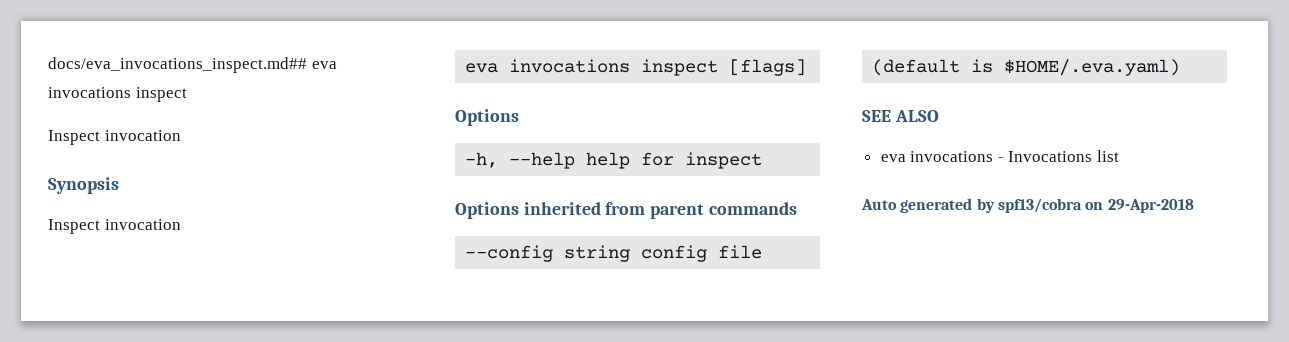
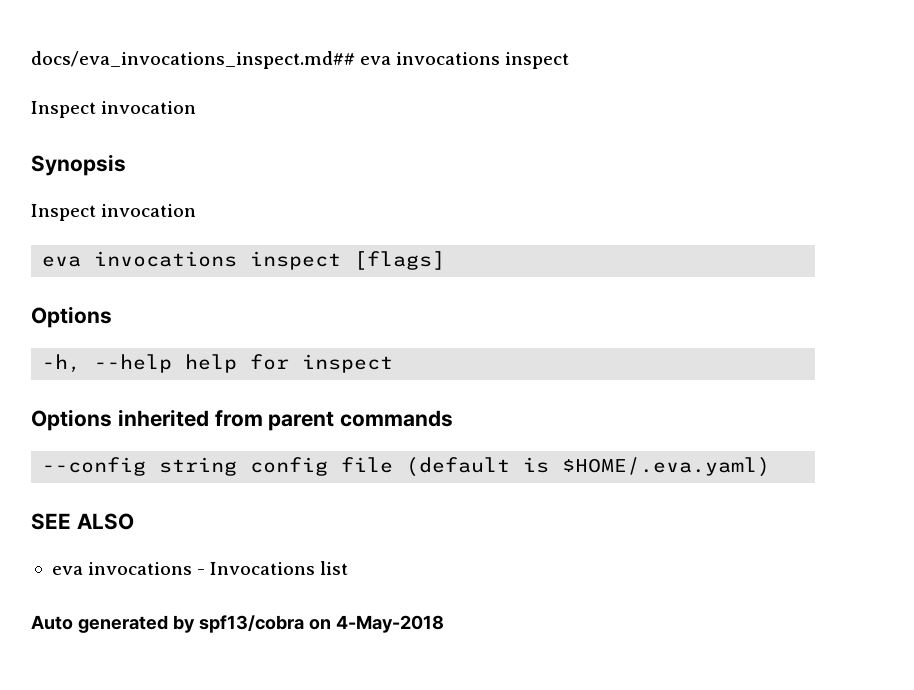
[1107,199,1194,213] 29-Apr-2018 -> [335,615,444,633] 4-May-2018

